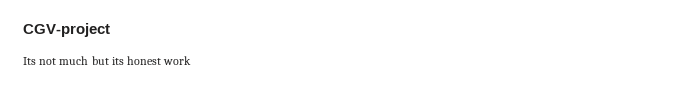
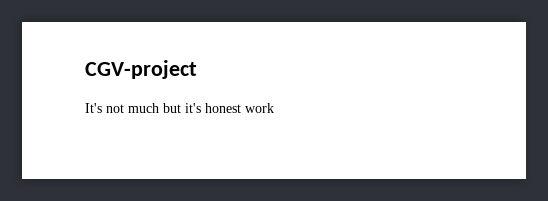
[23,57,36,65] Its -> [85,103,102,113] It's
[111,57,124,65] its -> [185,103,201,113] it's

